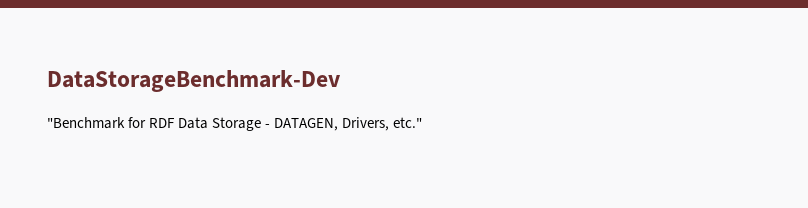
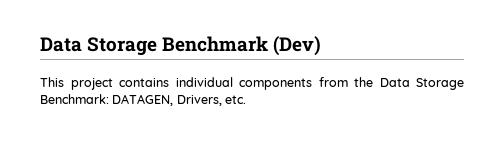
[47,70,340,92] [47,117,271,131] DataStorageBenchmark-Dev // "Benchmark for RDF Data Storage - -> [40,36,322,56] [40,77,464,90] [40,94,109,104] Data Storage Benchmark (Dev) // This project contains individual components from the Data Storage Benchmark:
[393,117,423,128] etc." -> [225,95,247,104] etc.

